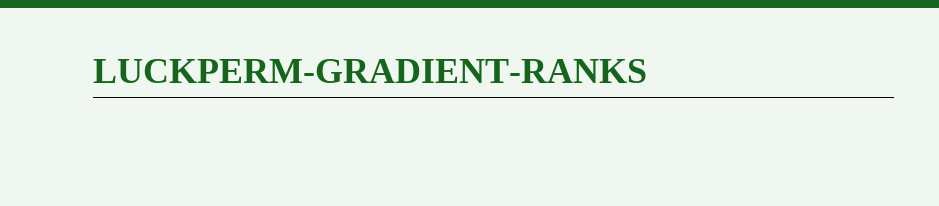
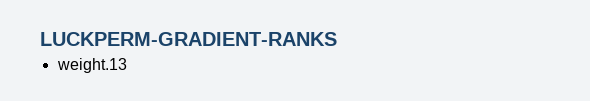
(647, 71) none -> [56,58,127,73] // weight.13

